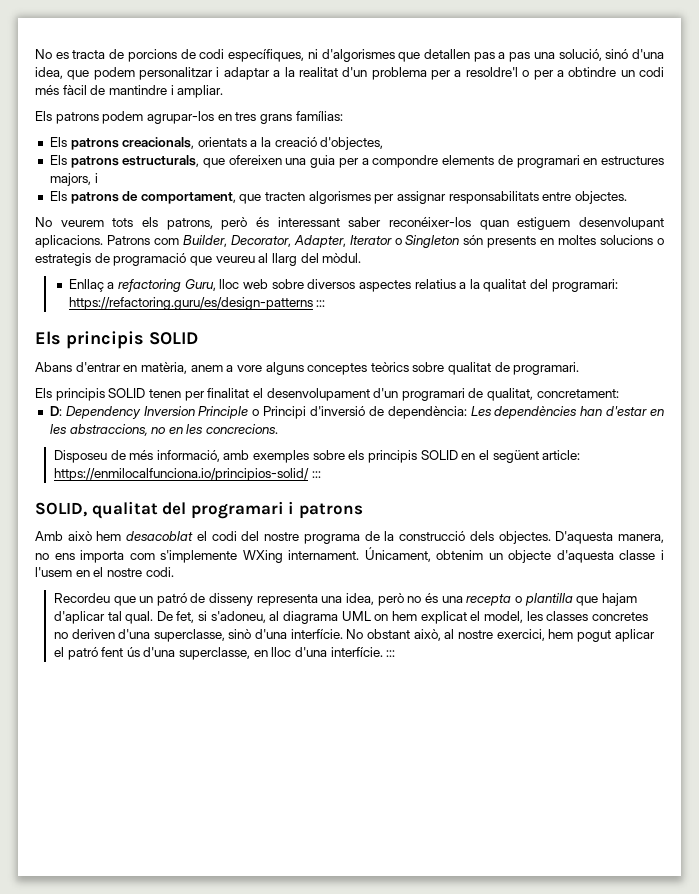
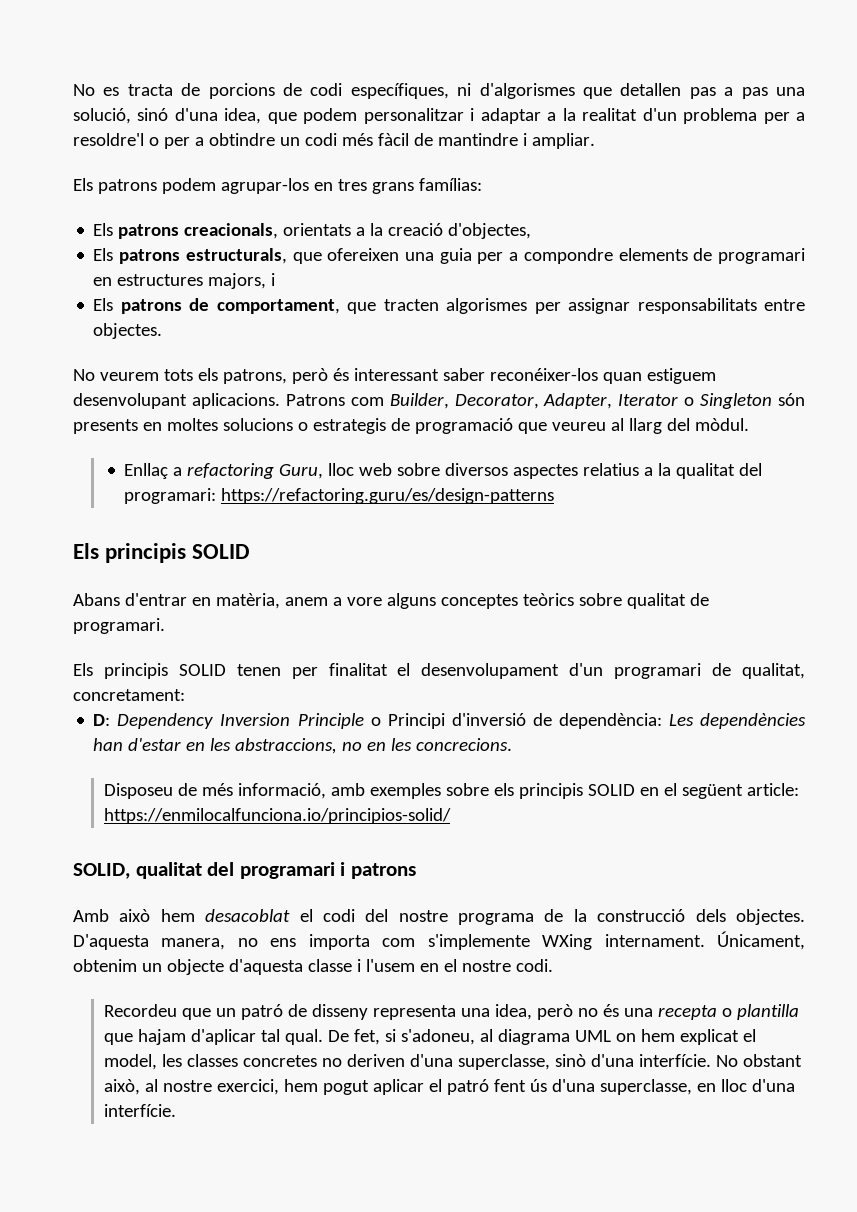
[316,300,326,307] ::: -> (555, 496) none
[311,471,321,478] ::: -> (451, 816) none
[386,650,396,657] ::: -> (176, 1110) none

